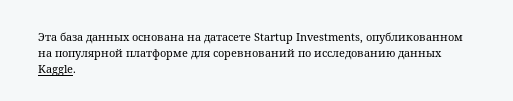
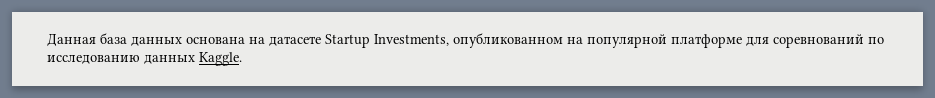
[38,33,57,41] Эта -> [47,33,96,47] Данная

